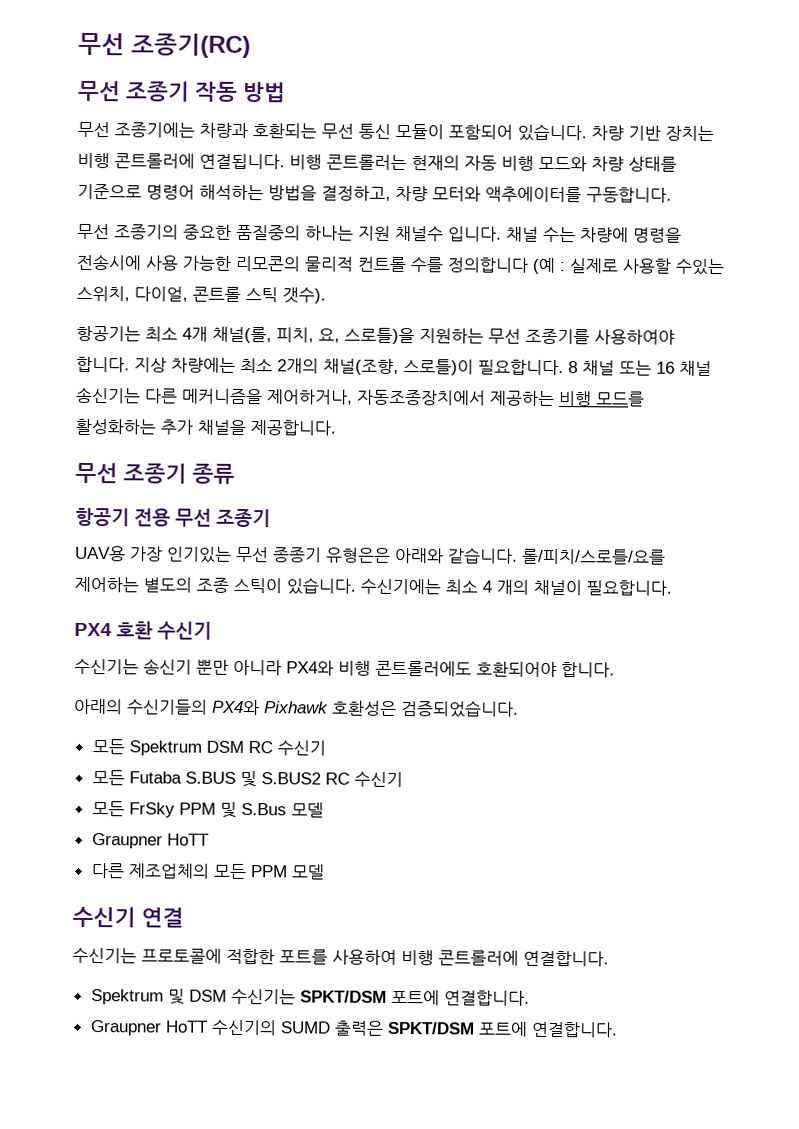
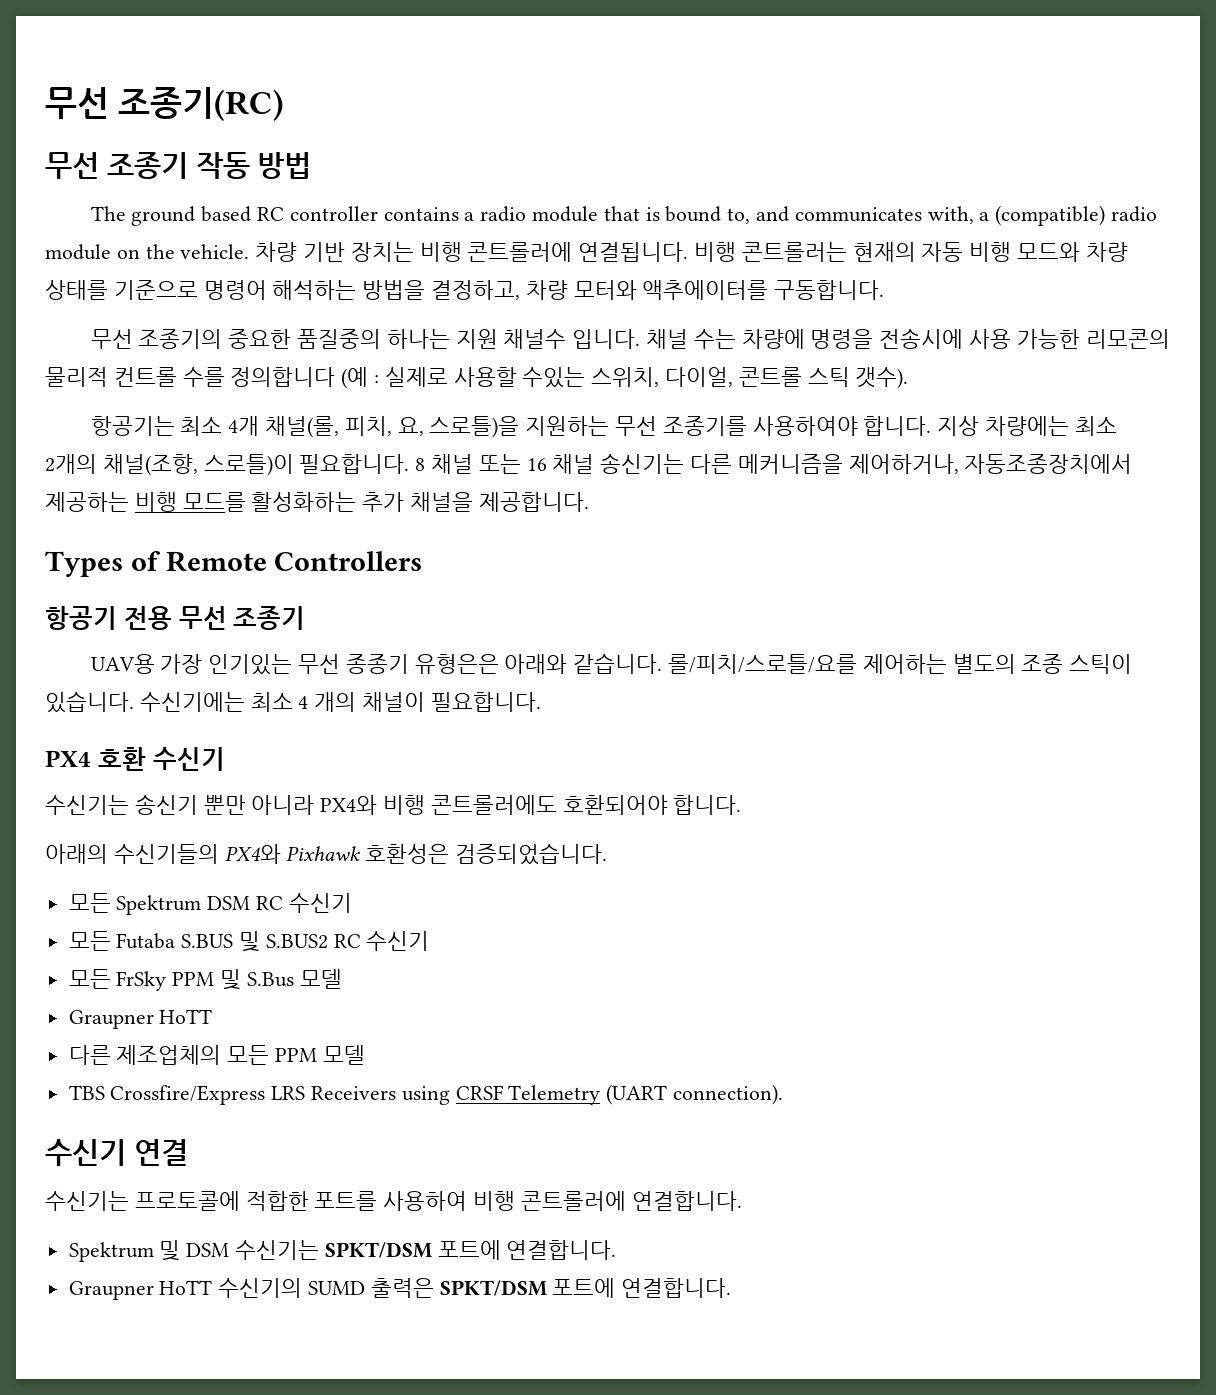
[77,121,587,142] 무선 조종기에는 차량과 호환되는 무선 통신 모듈이 포함되어 있습니다. -> [90,205,1158,226] [45,244,250,260] The ground based RC controller contains a radio module that is bound to, and communicates with, a (compatible) radio module on the vehicle.
[75,462,235,484] 무선 조종기 종류 -> [45,551,423,577] Types of Remote Controllers
(325, 872) none -> [68,1084,784,1105] // TBS Crossfire/Express LRS Receivers using CRSF Telemetry (UART connection).

